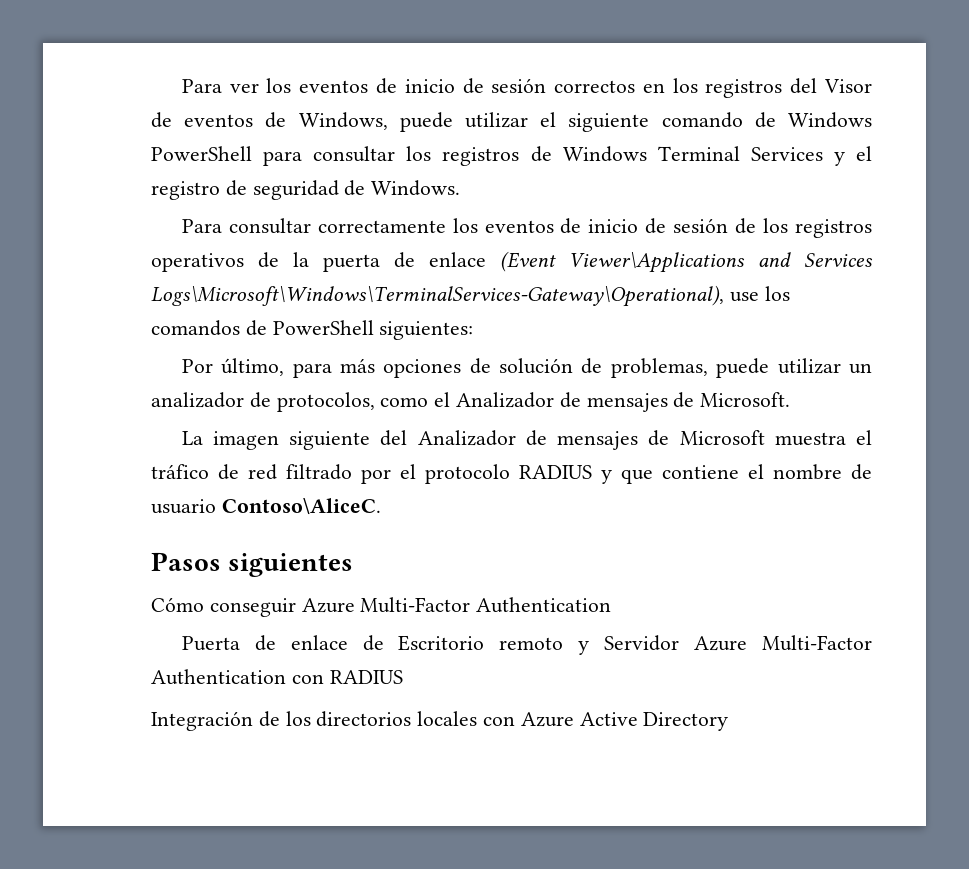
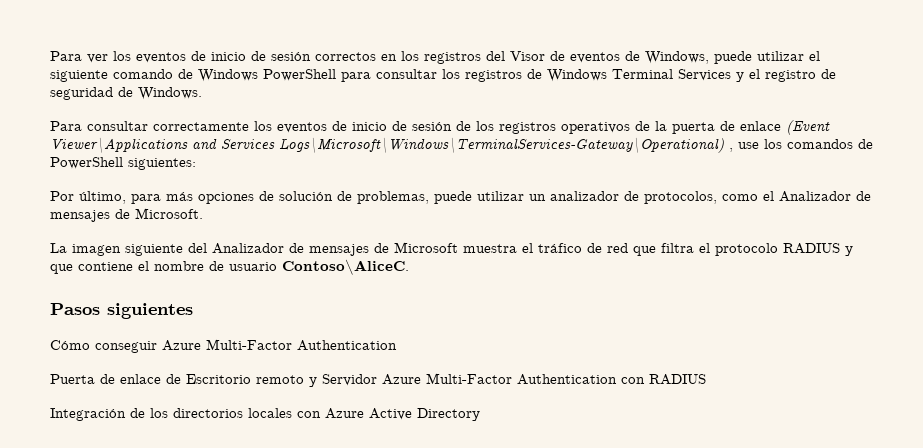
[151,285,724,307] Logs\Microsoft\Windows\TerminalServices-Gateway\Operational), -> [279,137,733,153] Logs\Microsoft\Windows\TerminalServices-Gateway\Operational) ,
[286,464,391,484] filtrado por -> [633,243,694,256] que filtra

